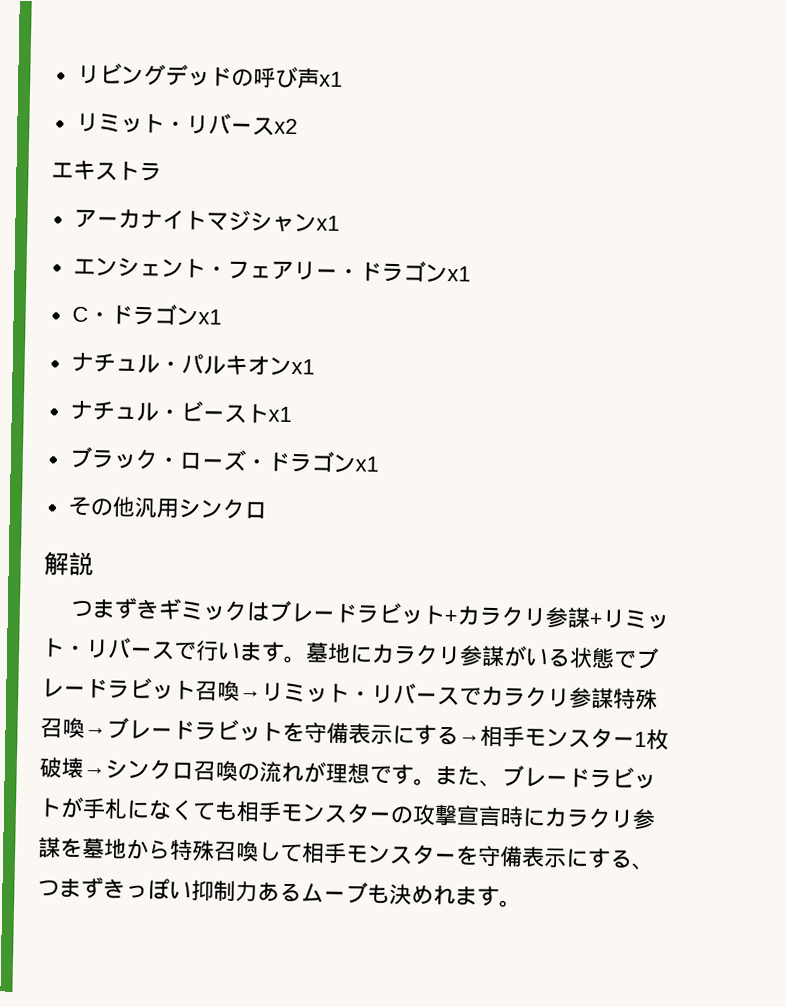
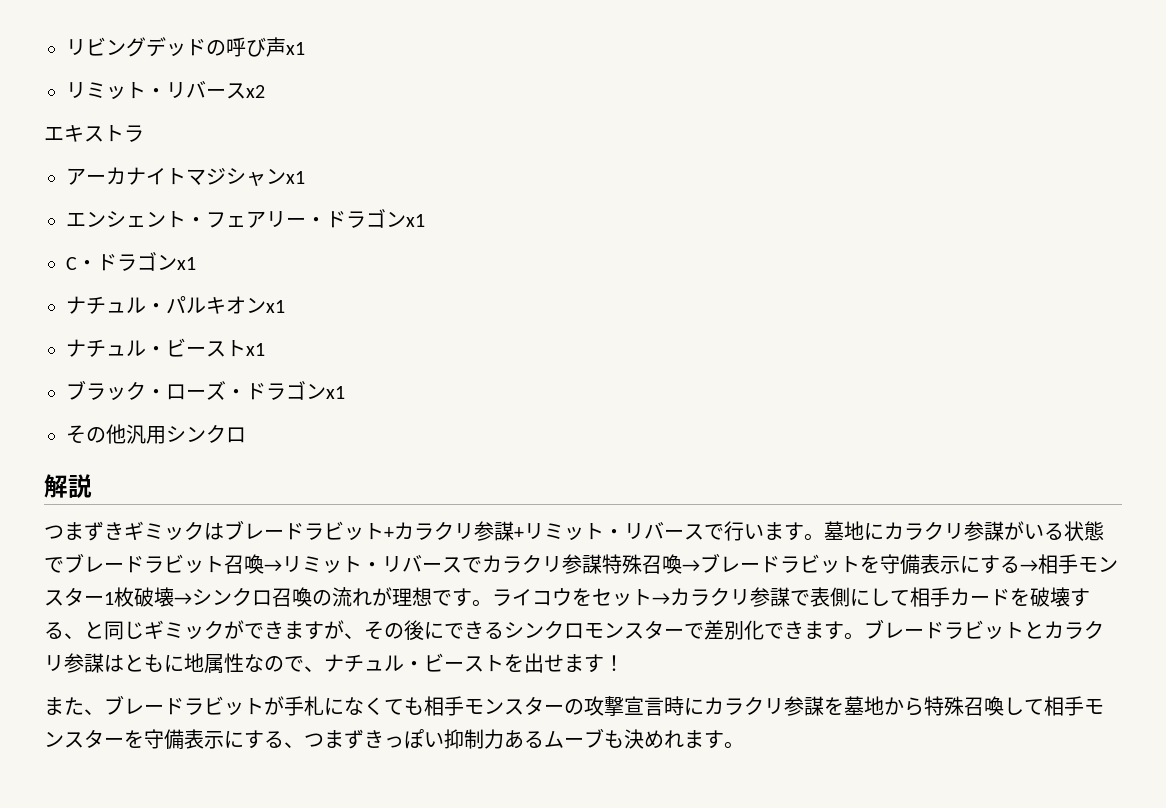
(436, 782) none -> [492,587,1090,607] [44,619,1104,640] [44,653,624,674] ライコウをセット→カラクリ参謀で表側にして相手カードを破壊する、と同じギミックができますが、その後にできるシンクロモンスターで差別化できます。ブレードラビットとカラクリ参謀はともに地属性なので、ナチュル・ビーストを出せます！ //

